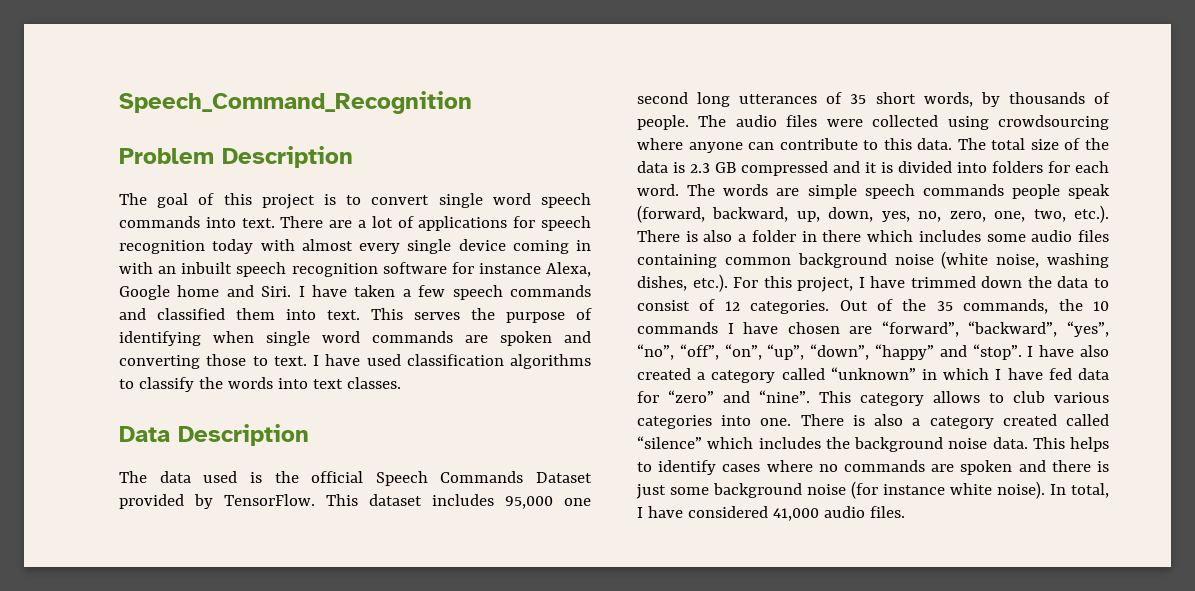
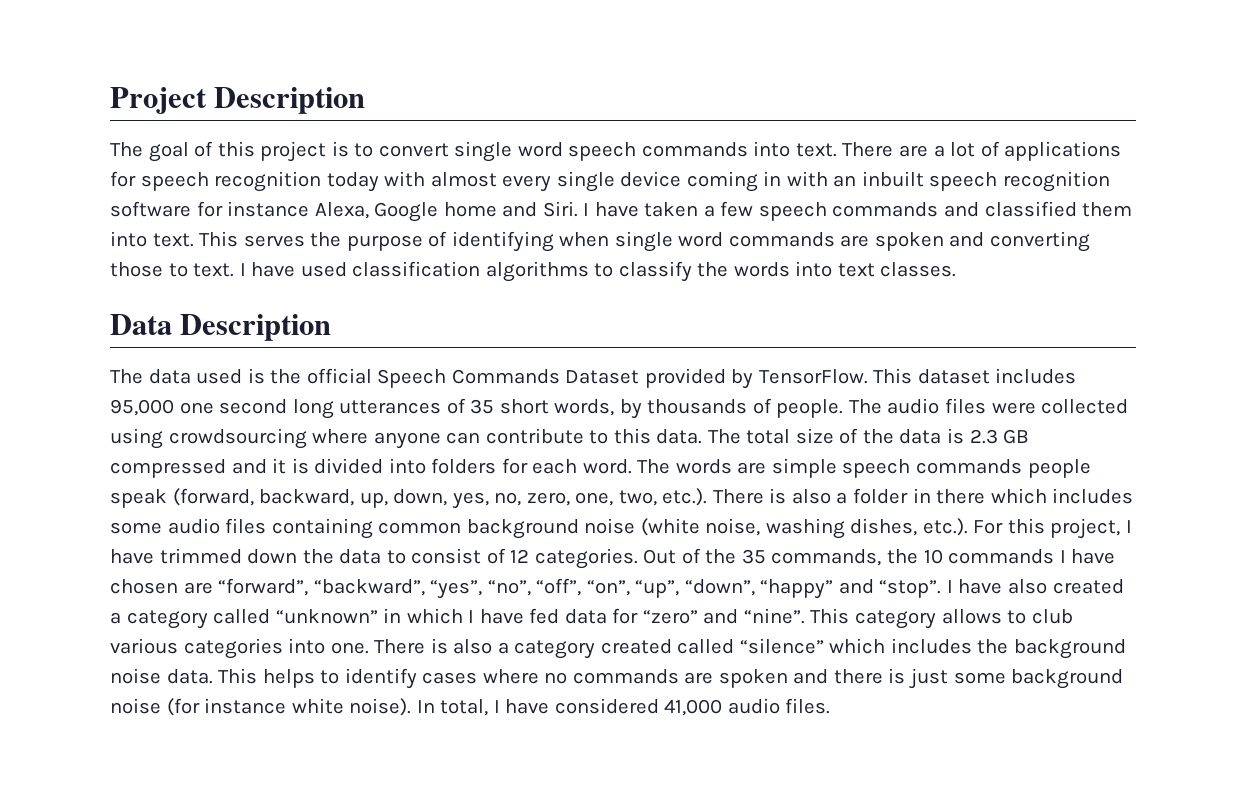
[119,91,472,114] [119,148,214,164] Speech_Command_Recognition // Problem -> [110,87,207,114] Project

